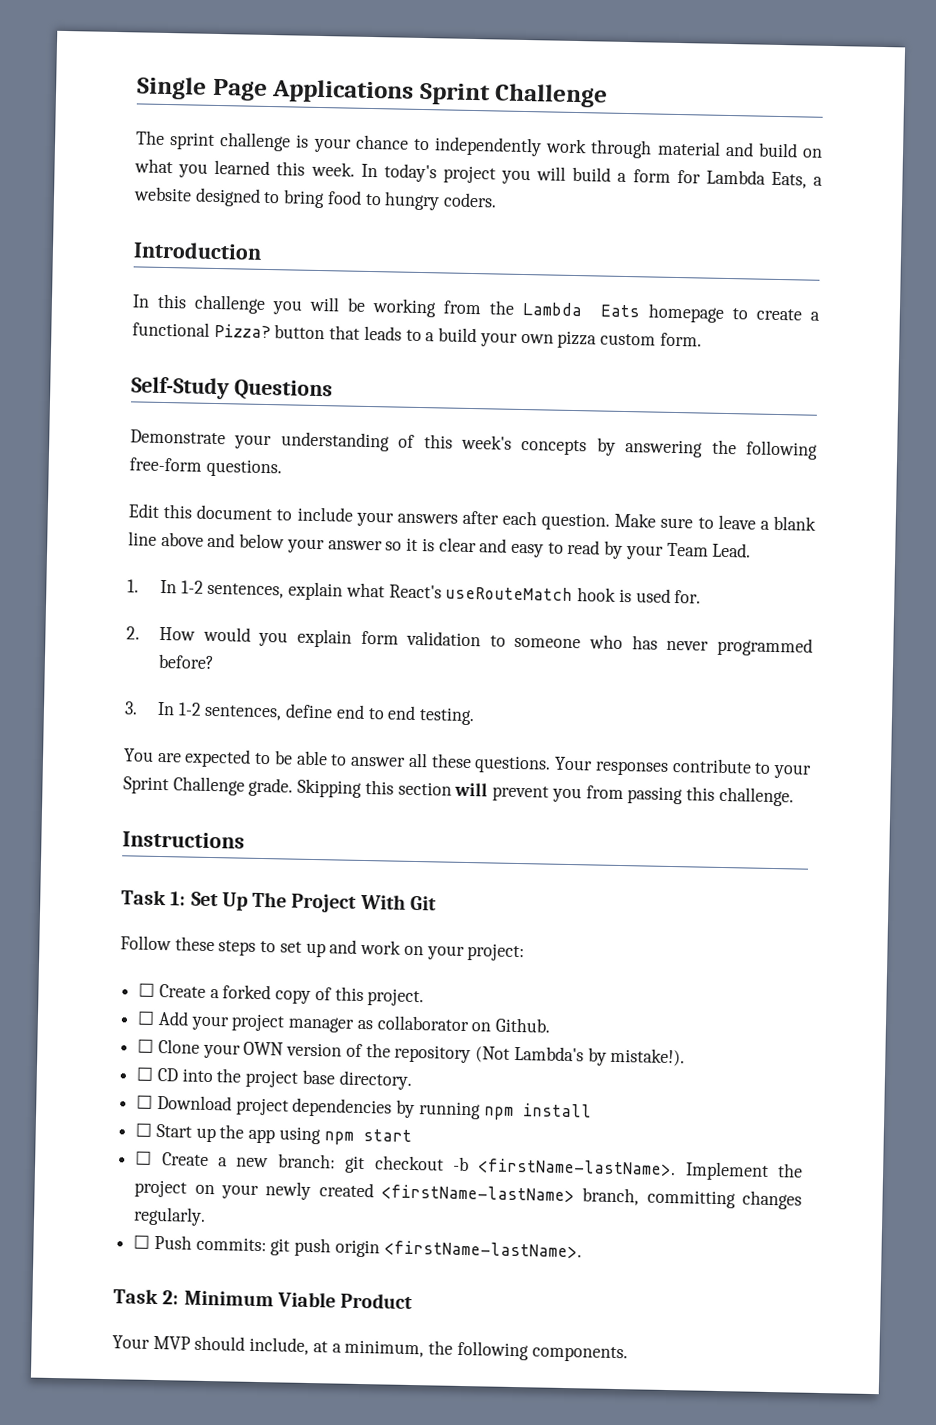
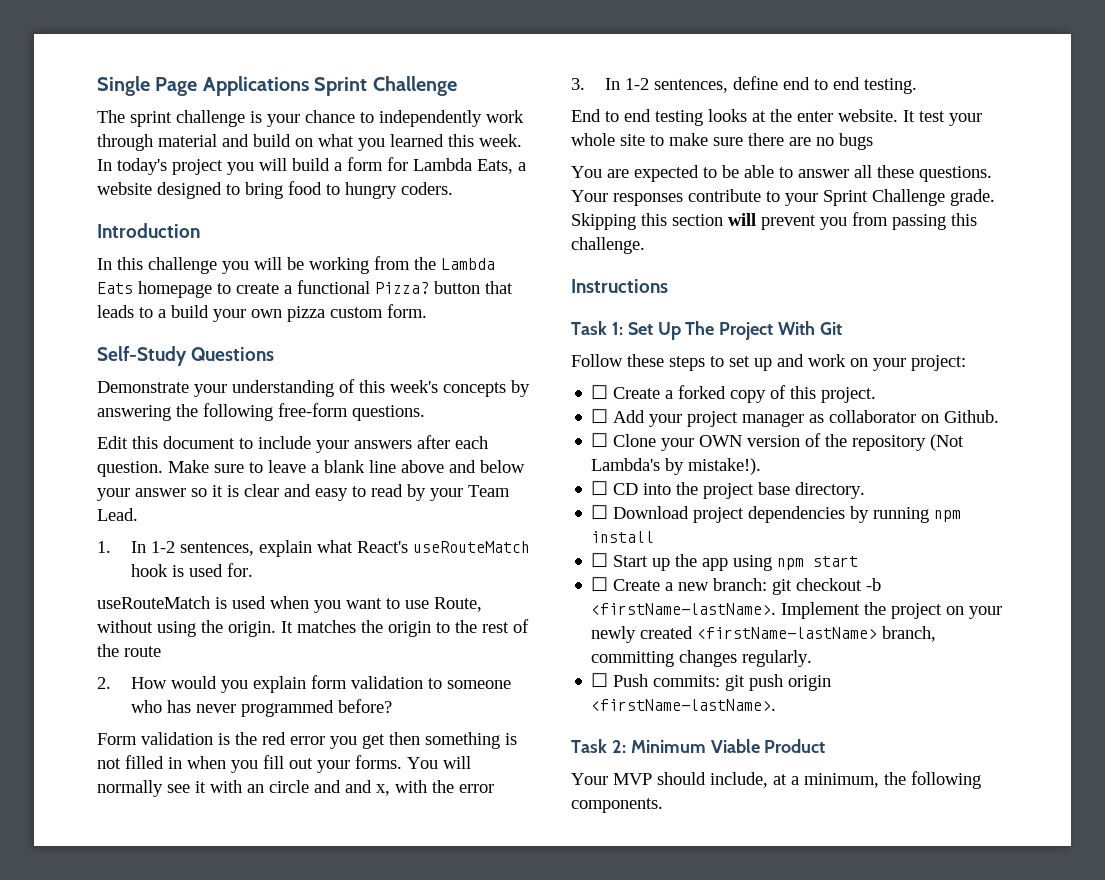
(702, 597) none -> [97,596,482,613] [97,619,529,637] [97,644,161,657] // useRouteMatch is used when you want to use Route, without using the origin. It matches the origin to the rest of the route
(215, 661) none -> [97,732,517,749] [97,755,471,773] [97,780,494,797] // Form validation is the red error you get then something is not filled in when you fill out your forms. You will normally see it with an circle and and x, with the error
(476, 716) none -> [571,109,982,126] [571,133,873,150] // End to end testing looks at the enter website. It test your whole site to make sure there are no bugs

